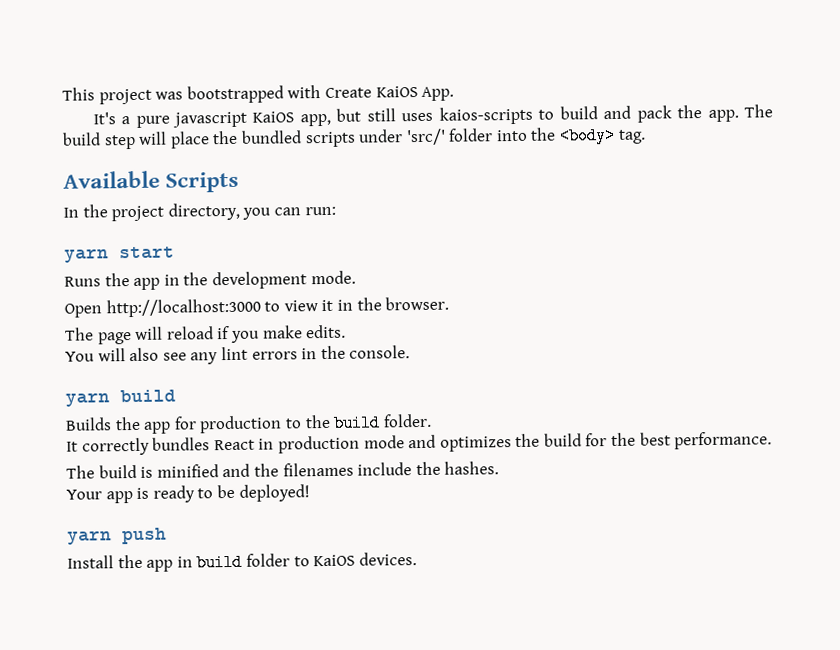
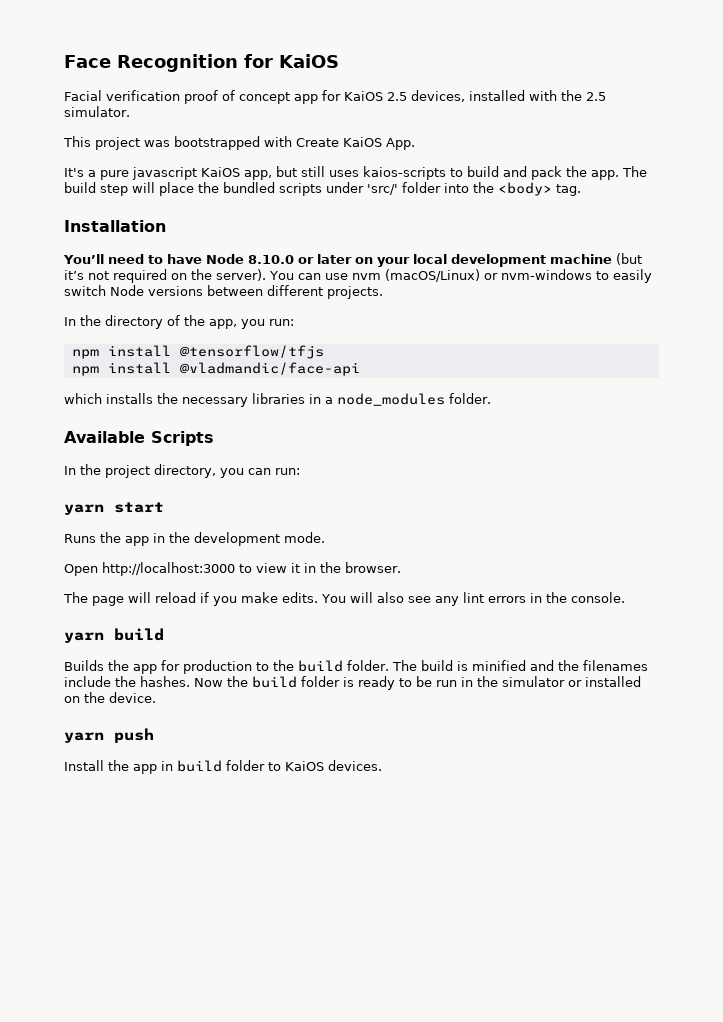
(62, 94) none -> [64,54,339,72] [64,90,606,104] [64,106,130,117] Face Recognition for KaiOS // Facial verification proof of concept app for KaiOS 2.5 devices, installed with the 2.5 simulator. //
(646, 136) none -> [64,220,166,232] [63,253,642,267] [64,269,652,283] [64,285,383,299] [64,315,294,329] [71,345,324,359] [71,362,360,376] [64,393,491,407] // Installation // You’ll need to have Node 8.10.0 or later on your local development machine (but it’s not required on the server). You can use nvm (macOS/Linux) or nvm-windows to easily switch Node versions between different projects. // In the directory of the app, you run: // npm install @tensorflow/tfjs // npm install @vladmandic/face-api // which installs the necessary libraries in a node_modules folder.
(347, 331) // -> (318, 597) none
[66,431,773,456] // It correctly bundles React in production mode and optimizes the build for the best performance. // -> (389, 665) none
[66,484,310,504] // Your app is ready to be deployed! -> [194,676,641,690] [64,692,156,703] Now the build folder is ready to be run in the simulator or installed on the device.

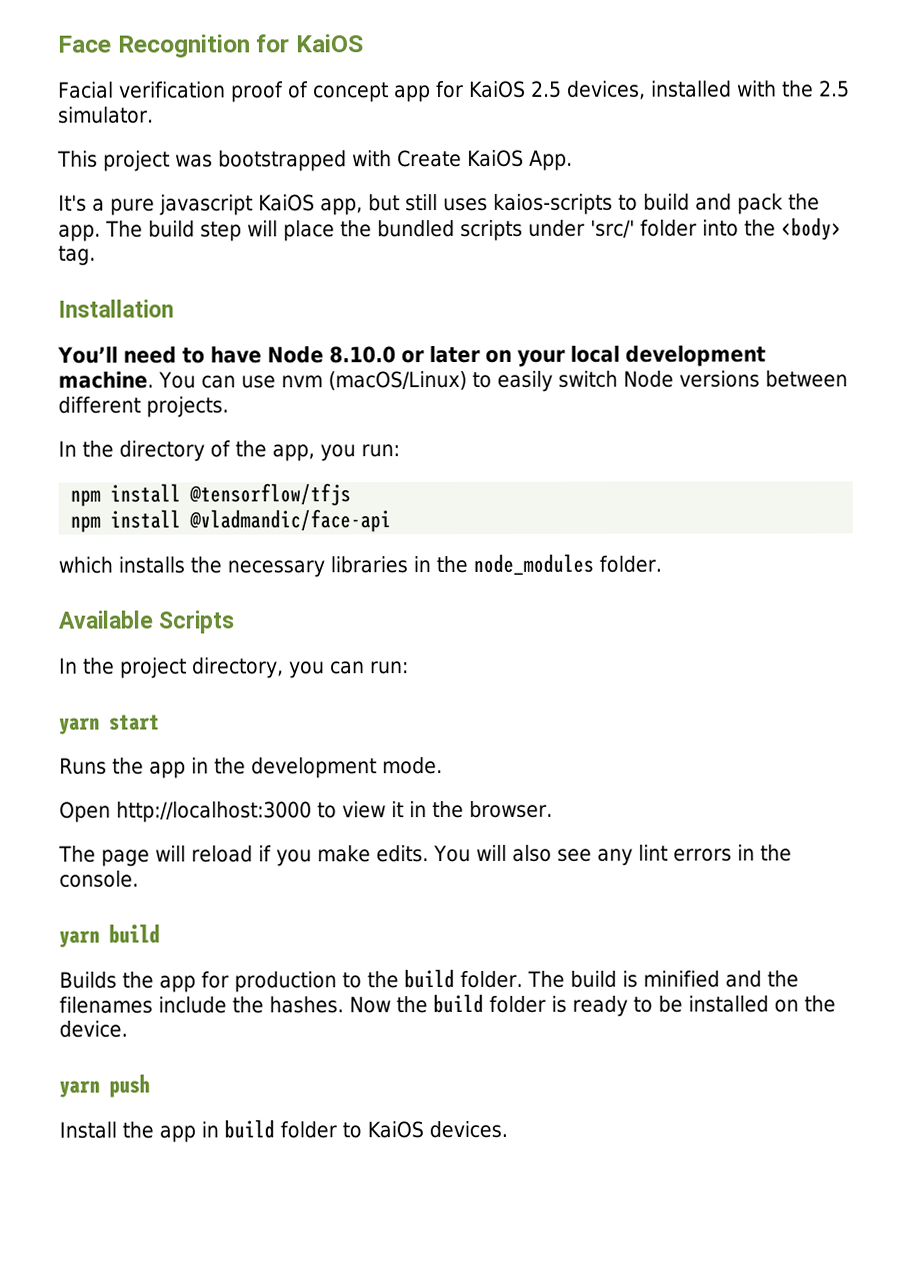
[549,253,642,265] [64,269,266,283] machine (but it’s not required on the server). -> [58,371,154,389] machine.
[483,269,592,280] or nvm-windows -> (467, 380) none
[325,397,333,404] a -> [436,555,468,574] the
[436,676,582,687] run in the simulator or -> (683, 1004) none

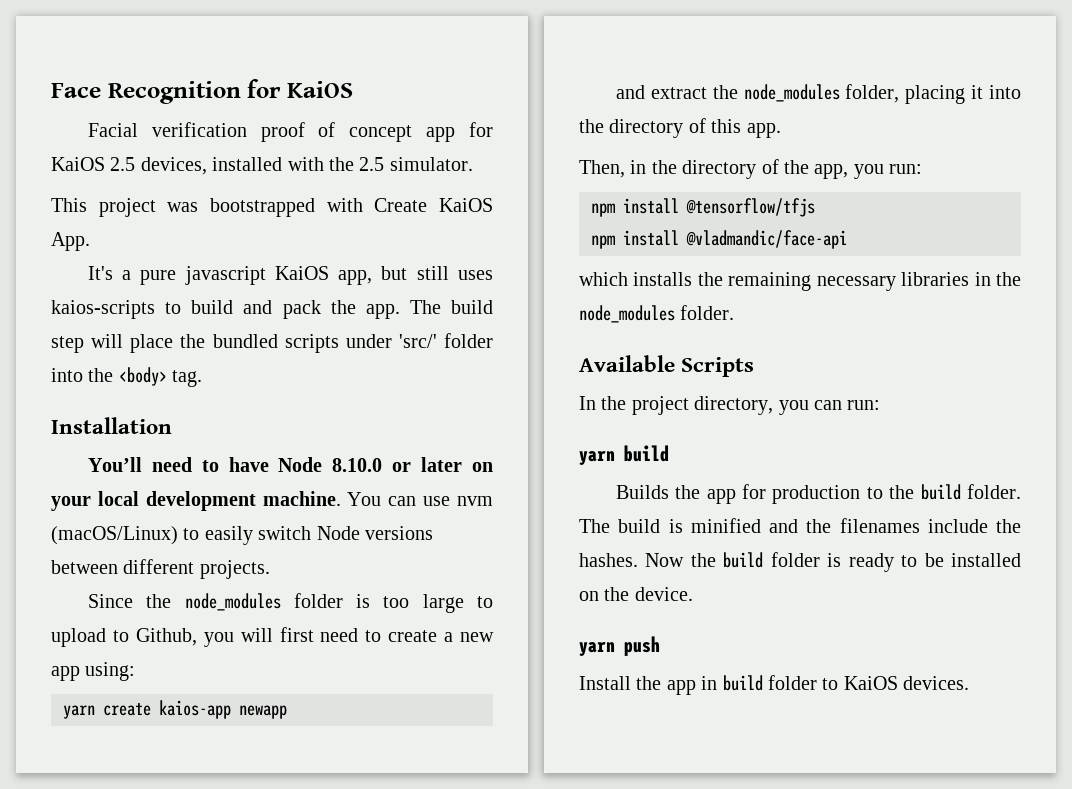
[58,440,77,457] In -> [87,593,493,613] [51,627,494,647] [51,662,136,681] [63,700,287,719] [615,84,1022,104] [579,118,781,138] [579,160,647,178] Since the node_modules folder is too large to upload to Github, you will first need to create a new app using: // yarn create kaios-app newapp // and extract the node_modules folder, placing it into the directory of this app. // Then, in
(222, 565) none -> [728,272,812,291] remaining
[59,714,160,735] [59,757,443,779] [59,800,553,823] [58,844,792,867] [59,870,139,888] // yarn start // Runs the app in the development mode. // Open http://localhost:3000 to view it in the browser. // The page will reload if you make edits. You will also see any lint errors in the console. -> (881, 405) none

